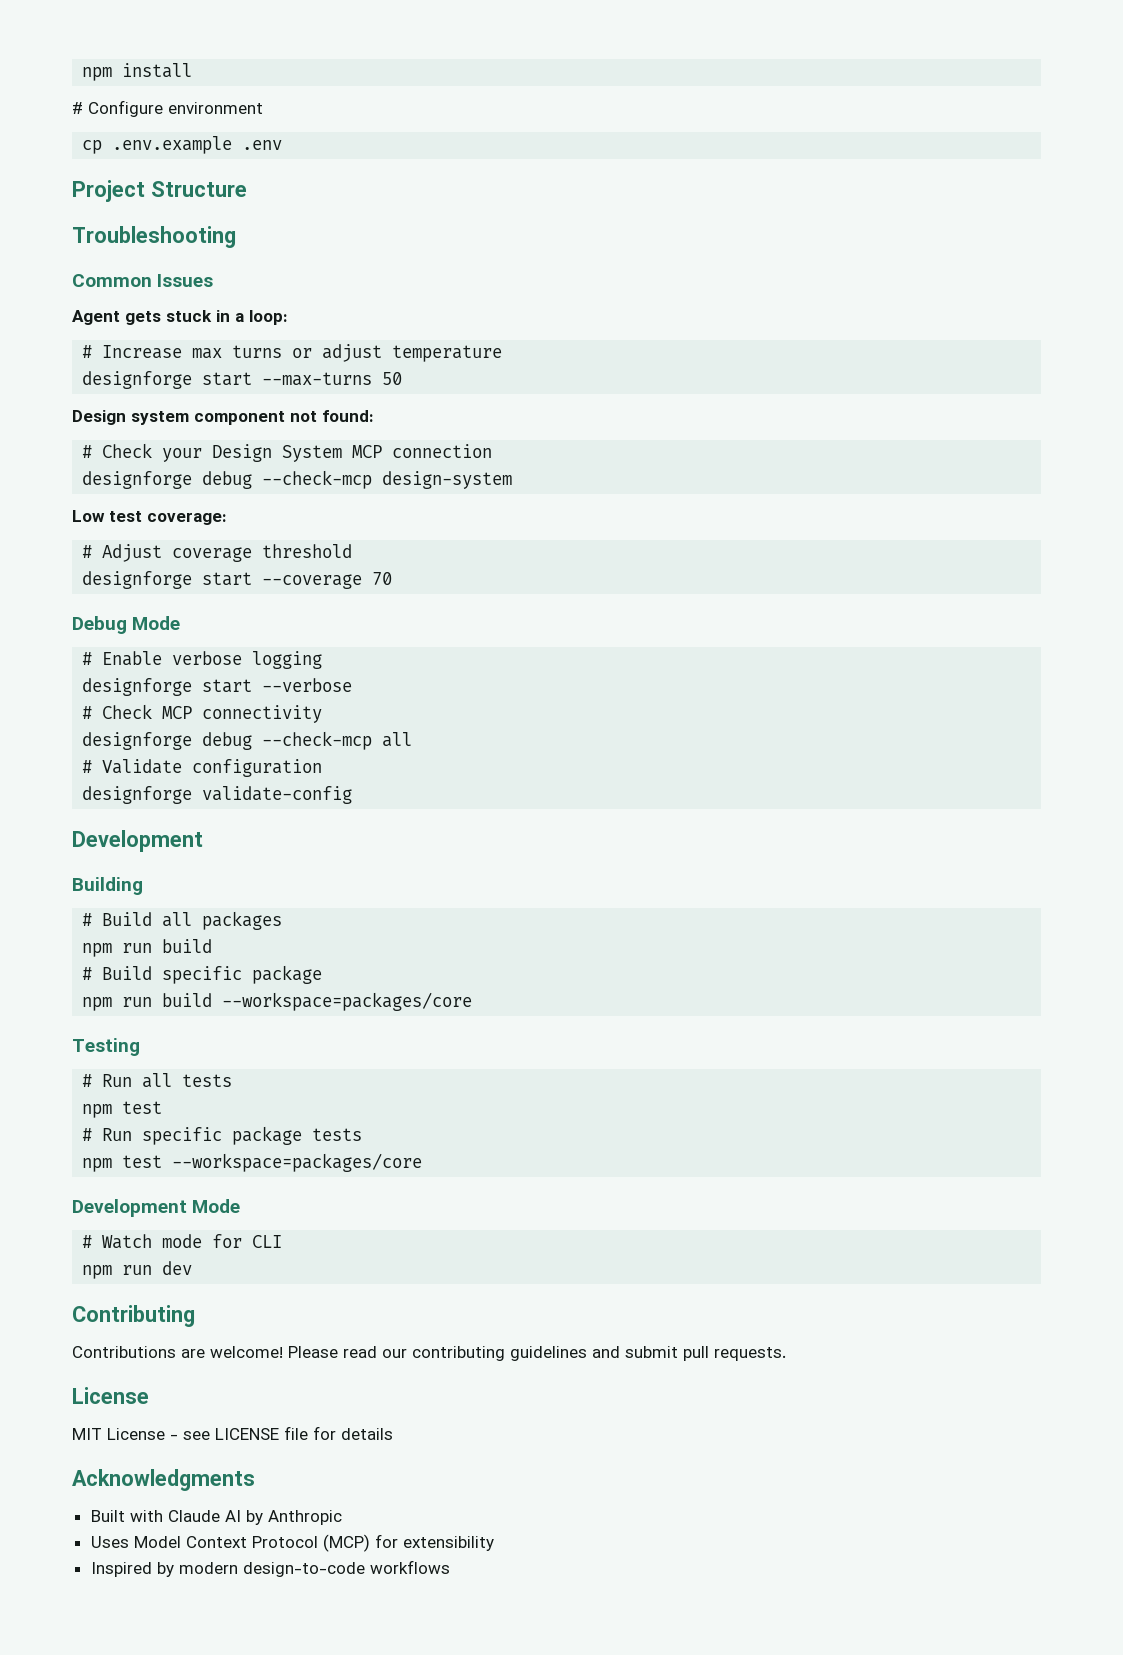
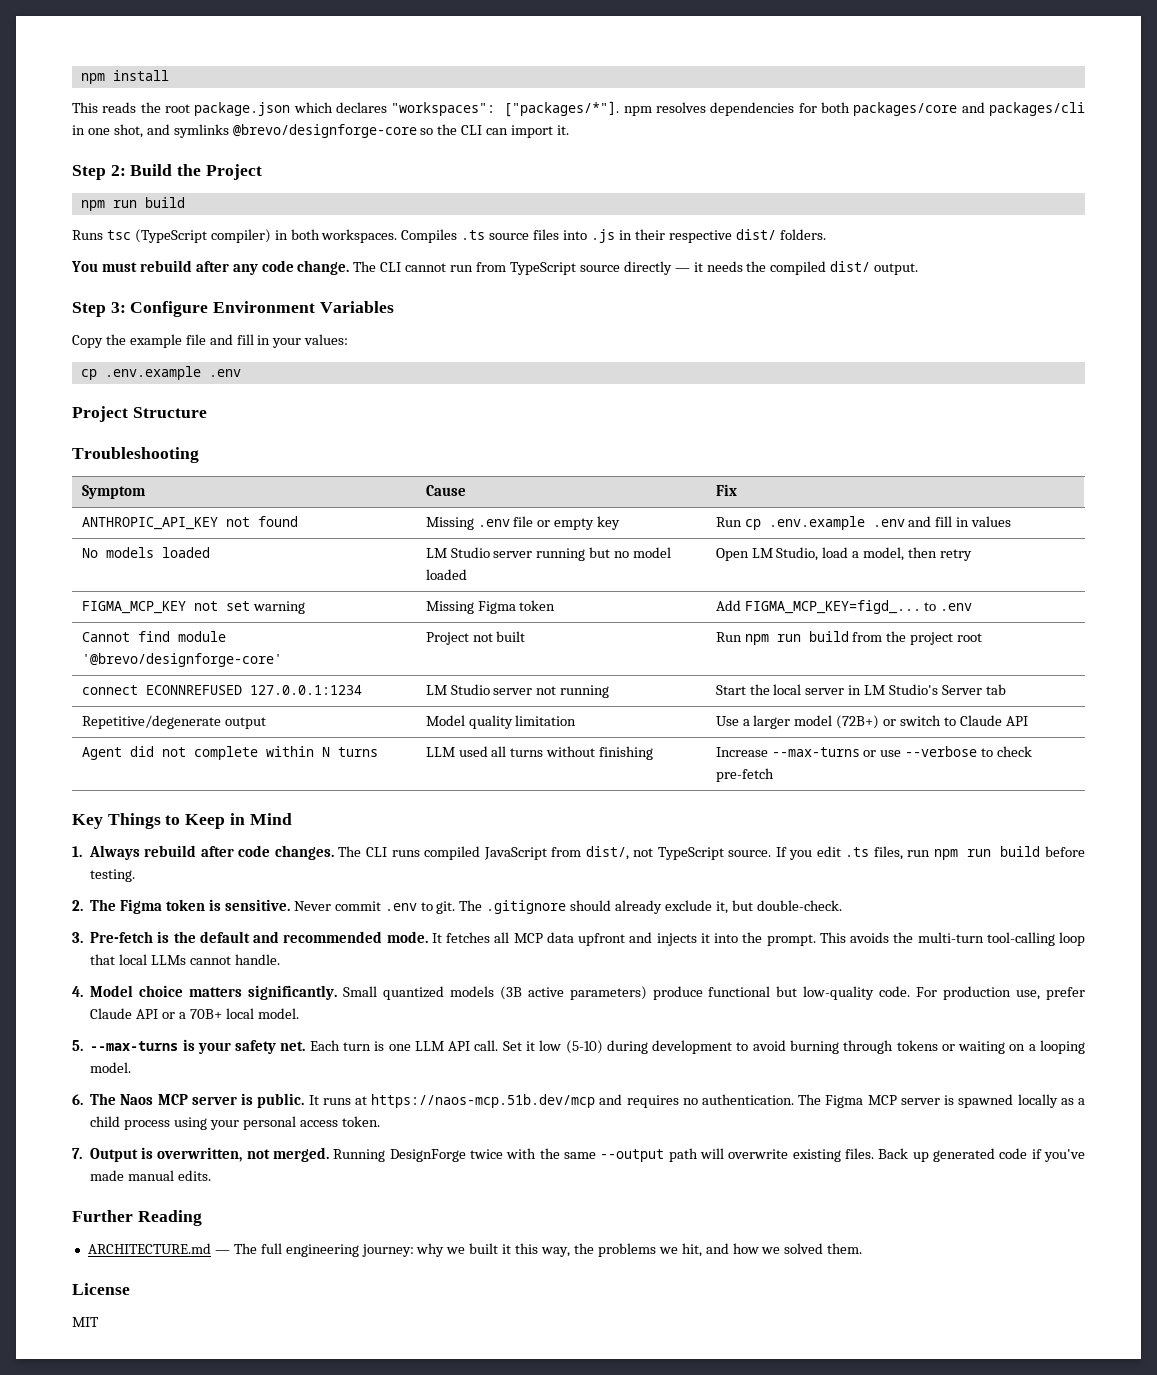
[72,100,263,117] # Configure environment -> [72,101,1085,117] [72,124,570,138] [72,164,262,180] [80,197,185,211] [72,229,826,243] [71,260,919,275] [72,301,394,317] [72,334,349,348] This reads the root package.json which declares "workspaces": ["packages/*"]. npm resolves dependencies for both packages/core and packages/cli in one shot, and symlinks @brevo/designforge-core so the CLI can import it. // Step 2: Build the Project // npm run build // Runs tsc (TypeScript compiler) in both workspaces. Compiles .ts source files into .js in their respective dist/ folders. // You must rebuild after any code change. The CLI cannot run from TypeScript source directly — it needs the compiled dist/ output. // Step 3: Configure Environment Variables // Copy the example file and fill in your values:
[72,274,214,287] [72,310,288,325] [82,344,503,362] [82,371,403,389] [72,410,374,425] [82,443,493,462] [82,470,513,489] [72,510,227,525] [82,544,353,562] [82,571,393,589] [72,616,181,634] [82,651,323,669] [82,678,353,696] [82,704,323,723] [82,731,413,750] [82,759,323,777] [82,786,353,804] [72,830,203,852] [72,877,143,895] [82,911,283,930] [82,939,213,957] [82,965,323,984] [82,992,473,1011] [72,1038,140,1056] [82,1073,233,1088] [82,1101,163,1118] [82,1126,363,1145] [82,1153,423,1172] [72,1199,241,1217] [82,1234,283,1249] [82,1261,193,1279] [72,1305,195,1327] [72,1346,786,1361] [72,1387,149,1404] [72,1426,393,1440] [72,1469,255,1491] [90,1510,342,1525] [90,1534,494,1552] [90,1560,450,1577] // Common Issues // Agent gets stuck in a loop: // # Increase max turns or adjust temperature // designforge start --max-turns 50 // Design system component not found: // # Check your Design System MCP connection // designforge debug --check-mcp design-system // Low test coverage: // # Adjust coverage threshold // designforge start --coverage 70 // Debug Mode // # Enable verbose logging // designforge start --verbose // # Check MCP connectivity // designforge debug --check-mcp all // # Validate configuration // designforge validate-config // Development // Building // # Build all packages // npm run build // # Build specific package // npm run build --workspace=packages/core // Testing // # Run all tests // npm test // # Run specific package tests // npm test --workspace=packages/core // Development Mode // # Watch mode for CLI // npm run dev // Contributing // Contributions are welcome! Please read our contributing guidelines and submit pull requests. // License // MIT License - see LICENSE file for details // Acknowledgments // Built with Claude AI by Anthropic // Uses Model Context Protocol (MCP) for extensibility // Inspired by modern design-to-code workflows -> [81,485,146,499] [425,485,466,496] [715,484,737,496] [81,516,298,530] [425,516,621,530] [715,516,1012,530] [81,547,210,558] [425,547,672,561] [425,569,467,580] [715,547,973,561] [81,601,305,614] [425,600,556,614] [715,600,973,614] [81,631,226,642] [81,653,282,667] [425,631,526,645] [715,631,983,645] [81,685,362,695] [425,684,610,698] [715,684,1006,695] [81,715,266,729] [425,715,577,729] [715,715,1028,729] [81,746,378,760] [425,746,654,760] [715,746,1033,757] [715,768,774,782] [72,813,292,829] [72,845,1086,860] [89,869,135,882] [72,899,842,914] [72,931,1086,946] [90,954,280,965] [72,985,1085,1000] [90,1008,299,1019] [72,1039,1086,1054] [90,1062,132,1073] [72,1093,1086,1108] [90,1116,380,1130] [72,1147,1085,1162] [89,1170,211,1181] [72,1210,202,1226] [87,1243,863,1257] [72,1283,130,1295] [72,1317,99,1327] // Symptom | Cause | Fix // ANTHROPIC_API_KEY not found | Missing .env file or empty key | Run cp .env.example .env and fill in values // No models loaded | LM Studio server running but no model loaded | Open LM Studio, load a model, then retry // FIGMA_MCP_KEY not set warning | Missing Figma token | Add FIGMA_MCP_KEY=figd_... to .env // Cannot find module '@brevo/designforge-core' | Project not built | Run npm run build from the project root // connect ECONNREFUSED 127.0.0.1:1234 | LM Studio server not running | Start the local server in LM Studio's Server tab // Repetitive/degenerate output | Model quality limitation | Use a larger model (72B+) or switch to Claude API // Agent did not complete within N turns | LLM used all turns without finishing | Increase --max-turns or use --verbose to check pre-fetch // Key Things to Keep in Mind // 1. Always rebuild after code changes. The CLI runs compiled JavaScript from dist/, not TypeScript source. If you edit .ts files, run npm run build before testing. // 2. The Figma token is sensitive. Never commit .env to git. The .gitignore should already exclude it, but double-check. // 3. Pre-fetch is the default and recommended mode. It fetches all MCP data upfront and injects it into the prompt. This avoids the multi-turn tool-calling loop that local LLMs cannot handle. // 4. Model choice matters significantly. Small quantized models (3B active parameters) produce functional but low-quality code. For production use, prefer Claude API or a 70B+ local model. // 5. --max-turns is your safety net. Each turn is one LLM API call. Set it low (5-10) during development to avoid burning through tokens or waiting on a looping model. // 6. The Naos MCP server is public. It runs at https://naos-mcp.51b.dev/mcp and requires no authentication. The Figma MCP server is spawned locally as a child process using your personal access token. // 7. Output is overwritten, not merged. Running DesignForge twice with the same --output path will overwrite existing files. Back up generated code if you've made manual edits. // Further Reading // ARCHITECTURE.md — The full engineering journey: why we built it this way, the problems we hit, and how we solved them. // License // MIT

